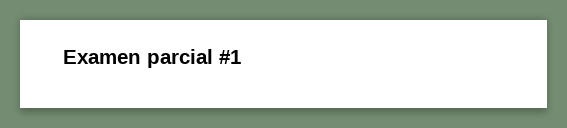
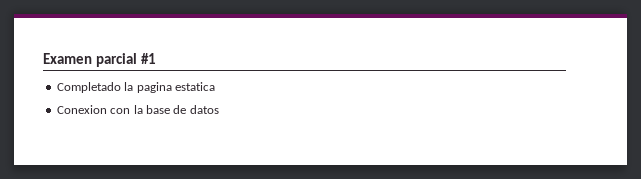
(241, 57) none -> [56,82,215,93] [56,105,219,114] // Completado la pagina estatica // Conexion con la base de datos

